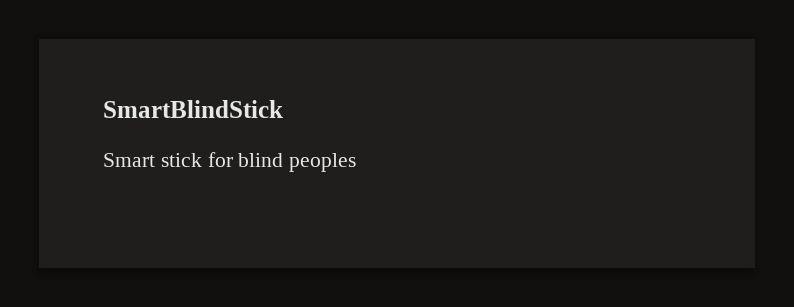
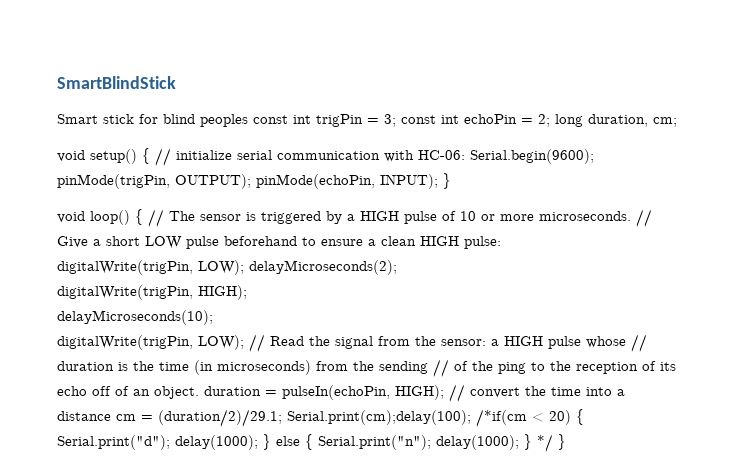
(357, 162) none -> [253,114,677,127] [57,148,594,166] [57,173,451,189] [57,209,652,227] [57,236,501,249] [57,260,397,275] [57,285,247,300] [57,310,213,325] [57,334,647,352] [57,359,676,377] [57,384,625,402] [57,409,584,427] [57,434,566,452] const int trigPin = 3; const int echoPin = 2; long duration, cm; // void setup() { // initialize serial communication with HC-06: Serial.begin(9600); pinMode(trigPin, OUTPUT); pinMode(echoPin, INPUT); } // void loop() { // The sensor is triggered by a HIGH pulse of 10 or more microseconds. // Give a short LOW pulse beforehand to ensure a clean HIGH pulse: // digitalWrite(trigPin, LOW); delayMicroseconds(2); // digitalWrite(trigPin, HIGH); // delayMicroseconds(10); // digitalWrite(trigPin, LOW); // Read the signal from the sensor: a HIGH pulse whose // duration is the time (in microseconds) from the sending // of the ping to the reception of its echo off of an object. duration = pulseIn(echoPin, HIGH); // convert the time into a distance cm = (duration/2)/29.1; Serial.print(cm);delay(100); /*if(cm < 20) { Serial.print("d"); delay(1000); } else { Serial.print("n"); delay(1000); } */ }

